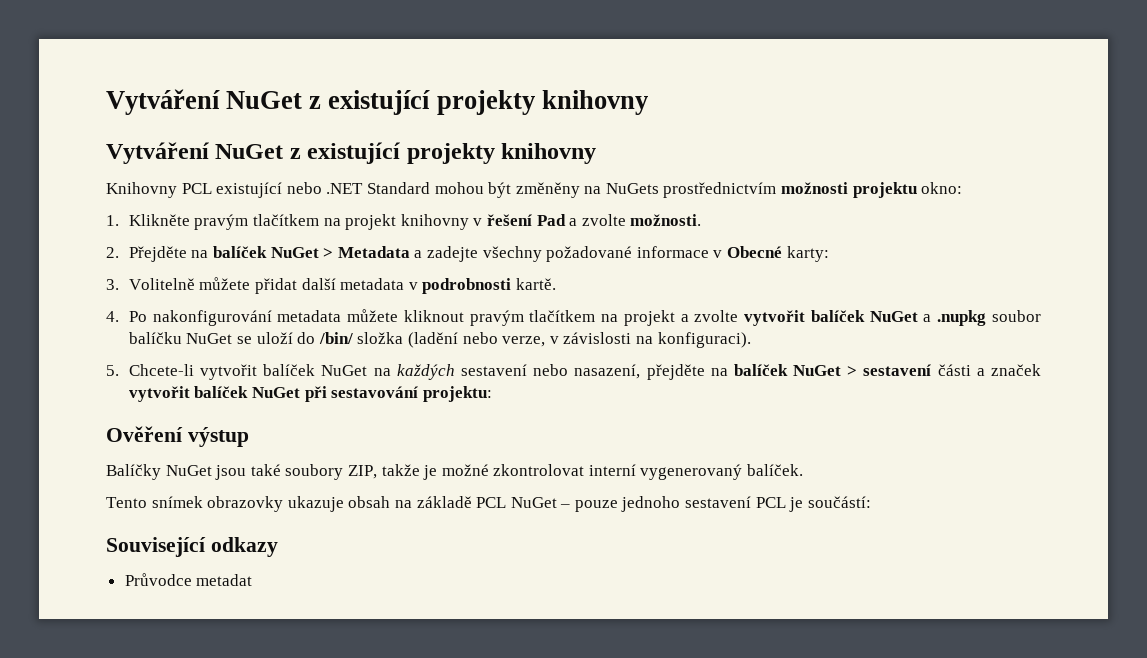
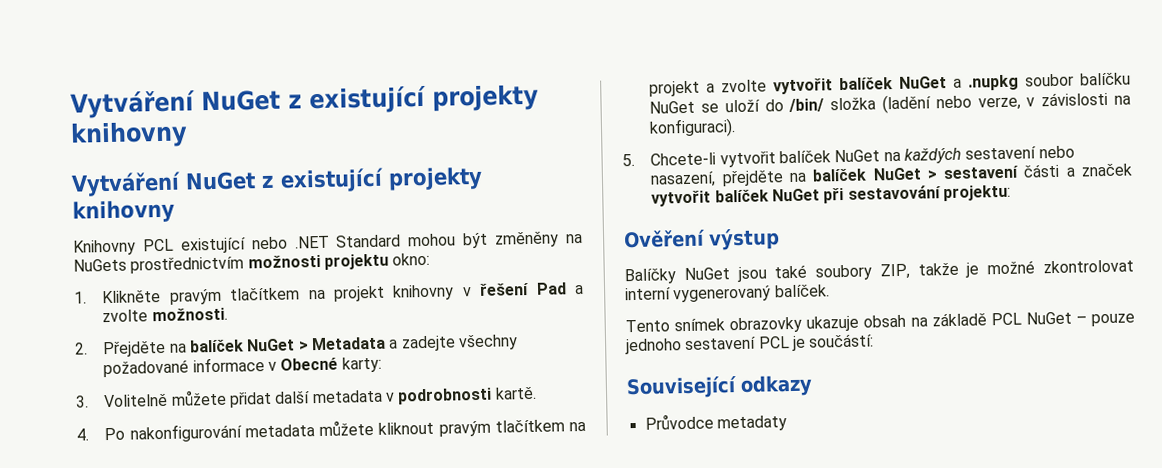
[196,574,253,586] metadat -> [716,415,787,432] metadaty

